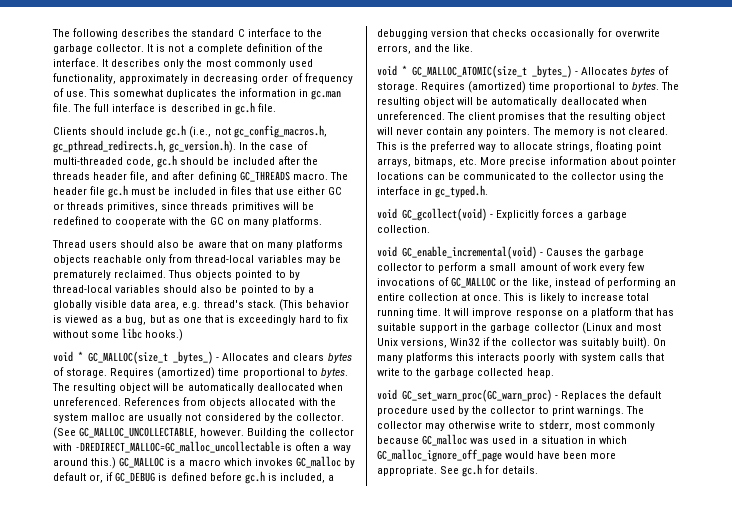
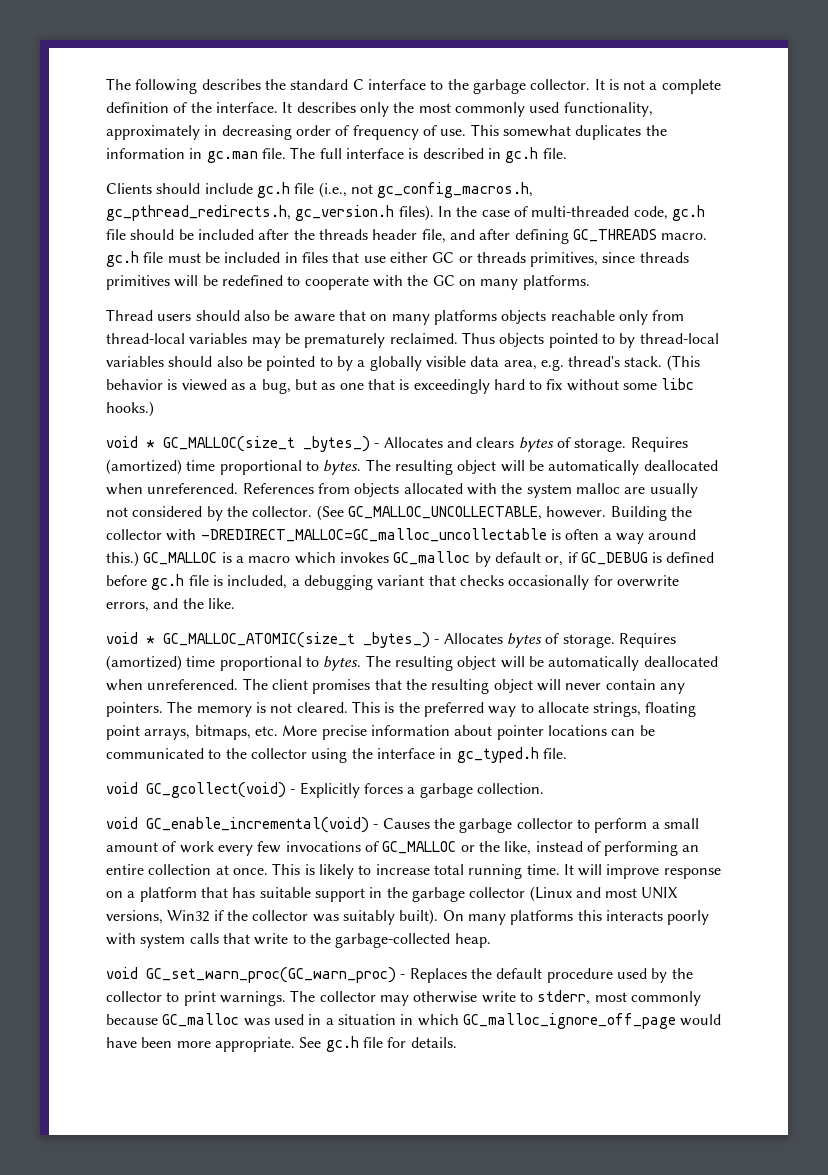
(187, 131) none -> [294,183,315,194] file
[169,140,237,153] gc_version.h). -> [295,205,434,221] gc_version.h files).
(178, 161) none -> [106,229,126,240] file
[329,172,348,180] [53,185,129,198] The header file gc.h -> [106,251,164,267] gc.h file
(265, 477) none -> [188,575,209,586] file
[431,29,469,37] version -> [377,575,425,586] variant
[435,185,489,198] gc_typed.h. -> [456,747,567,763] gc_typed.h file.
[377,338,398,346] Unix -> [641,887,679,899] UNIX
[434,368,524,378] garbage collected -> [335,933,451,948] garbage-collected
(483, 470) none -> [362,1037,383,1048] file

